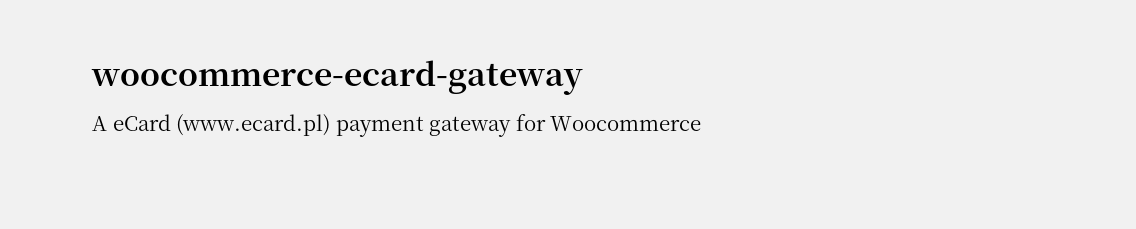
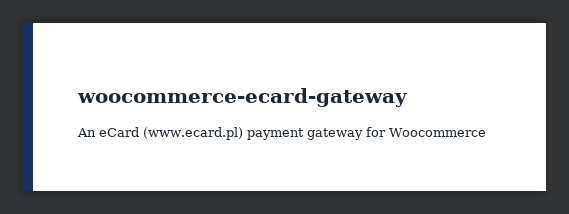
[92,116,107,131] A -> [77,128,96,137] An

